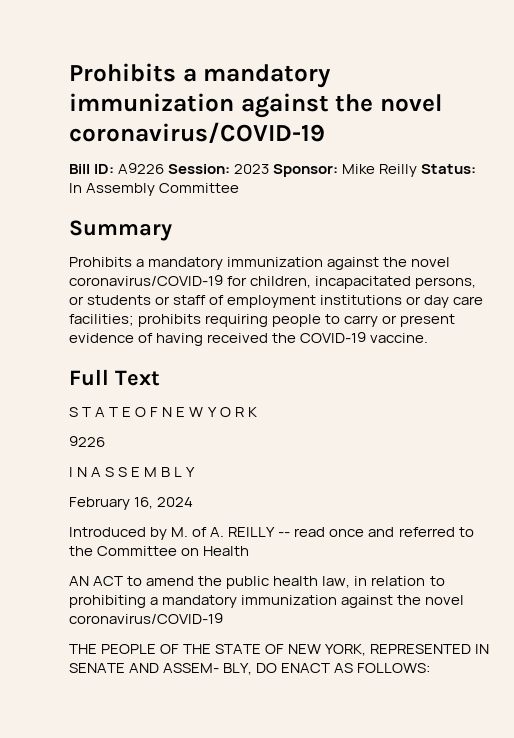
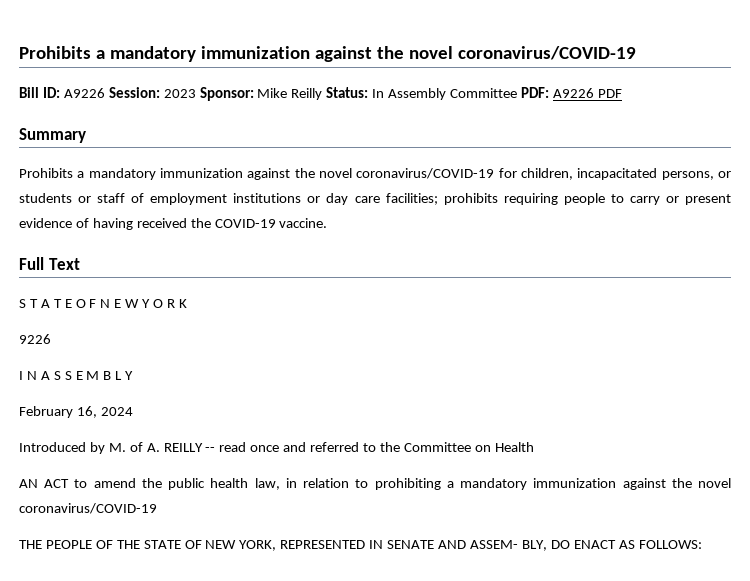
(240, 188) none -> [520,87,622,98] PDF: A9226 PDF

